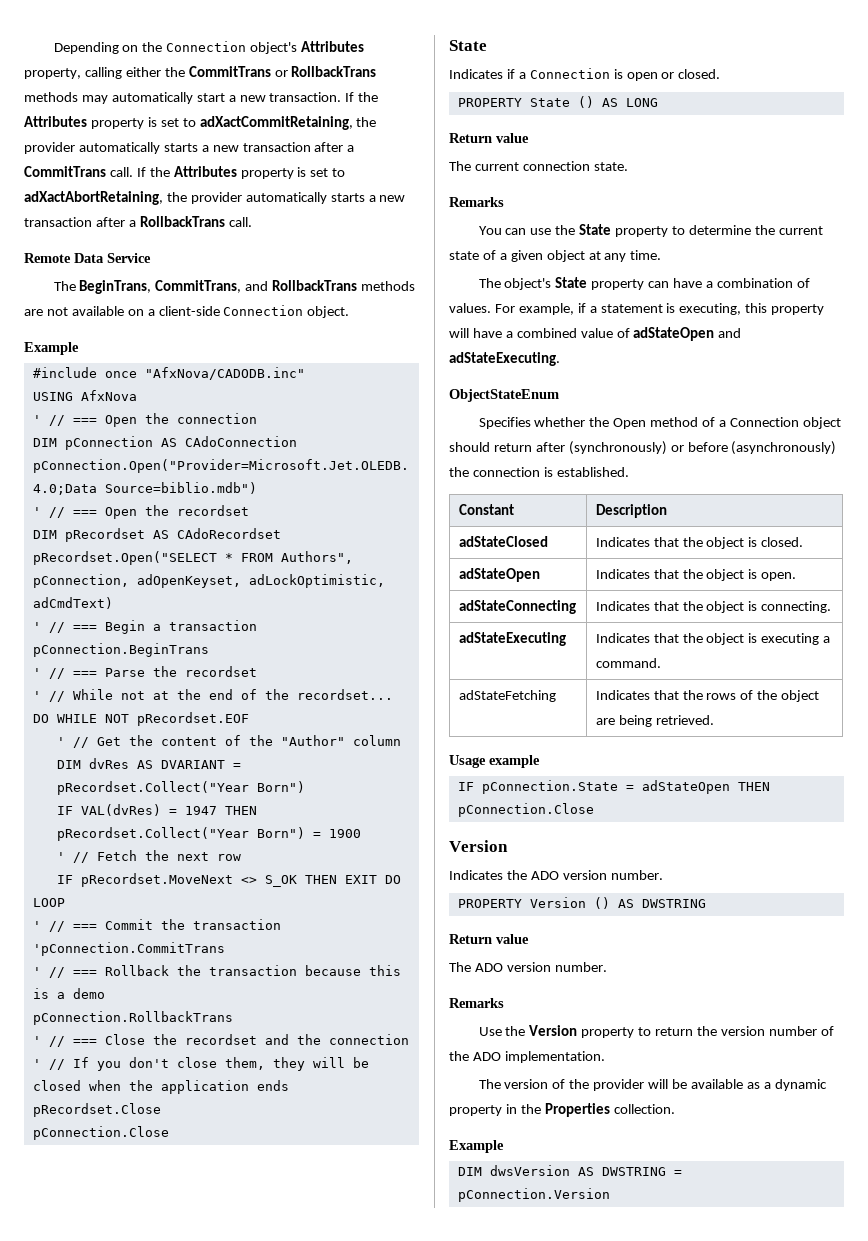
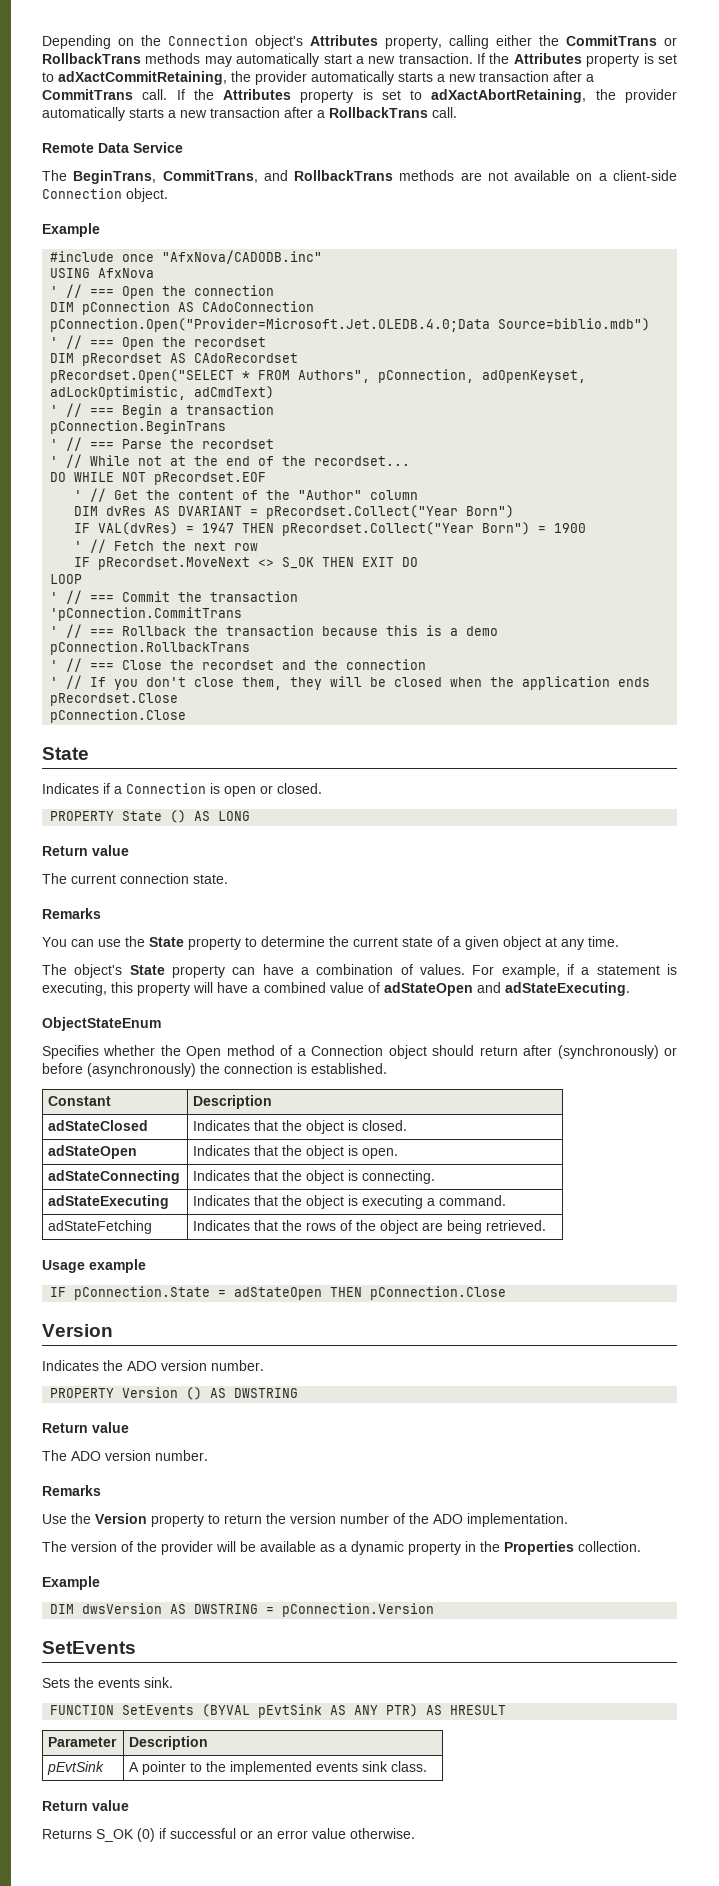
(610, 1195) none -> [42,1641,136,1654] [42,1677,173,1688] [50,1704,507,1718] [48,1737,118,1747] [129,1736,209,1750] [47,1761,105,1775] [129,1761,428,1775] [42,1800,129,1811] [42,1828,415,1842] // SetEvents // Sets the events sink. // FUNCTION SetEvents (BYVAL pEvtSink AS ANY PTR) AS HRESULT // Parameter | Description // pEvtSink | A pointer to the implemented events sink class. // Return value // Returns S_OK (0) if successful or an error value otherwise.

